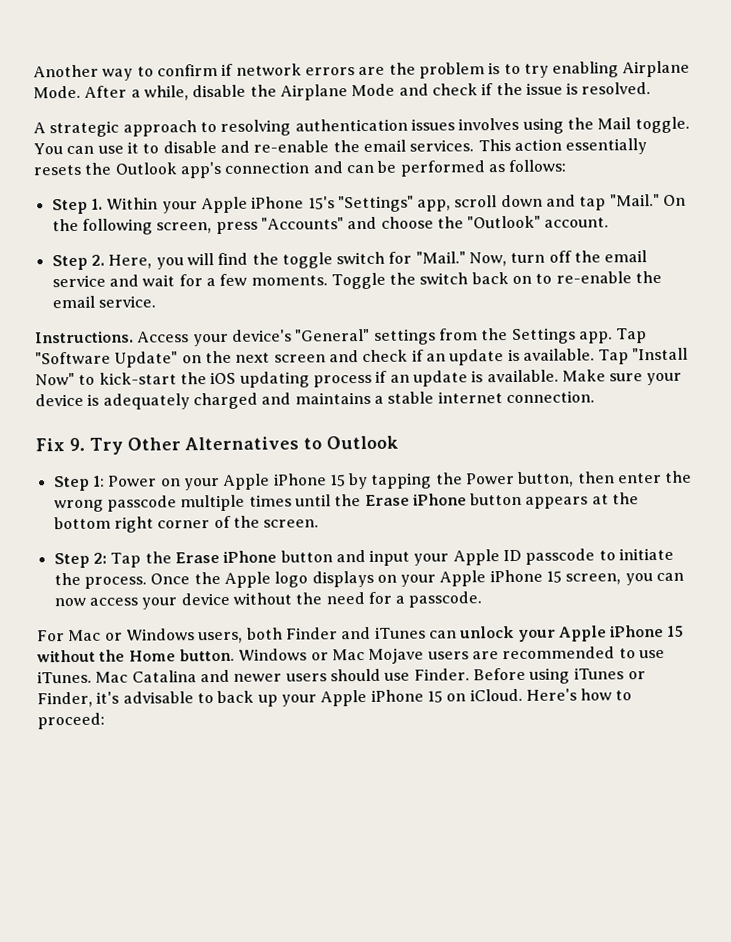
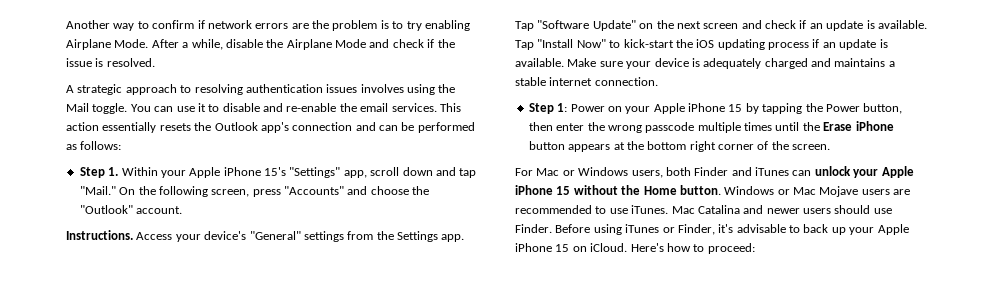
[51,250,648,271] [51,270,663,290] [51,295,156,309] // Step 2. Here, you will find the toggle switch for "Mail." Now, turn off the email service and wait for a few moments. Toggle the switch back on to re-enable the email service. -> (183, 210) none
[35,435,398,455] // Fix 9. Try Other Alternatives to Outlook -> (658, 81) none
[53,547,675,569] [53,569,685,589] [53,591,483,610] // Step 2: Tap the Erase iPhone button and input your Apple ID passcode to initiate the process. Once the Apple logo displays on your Apple iPhone 15 screen, you can now access your device without the need for a passcode. -> (831, 147) none

